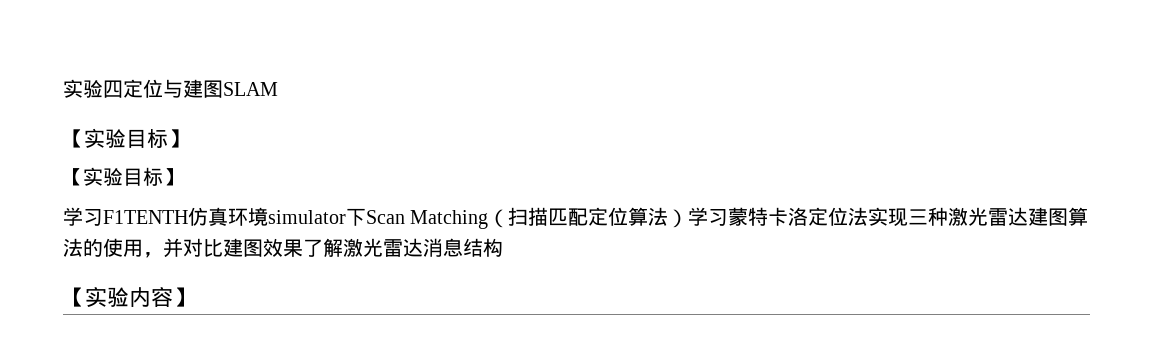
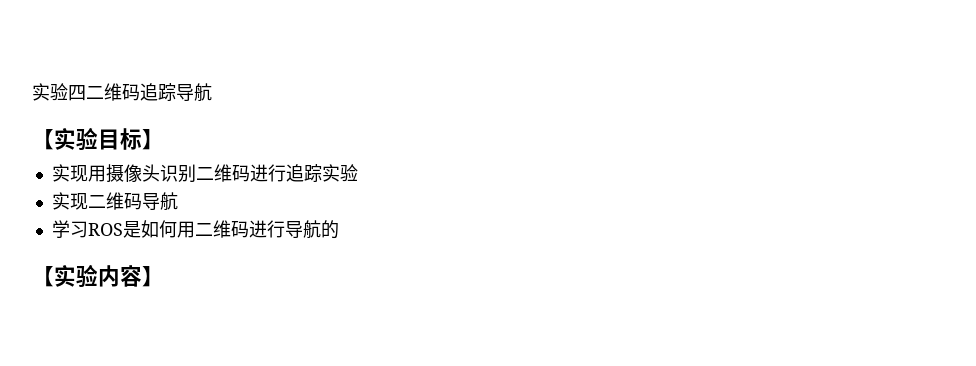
[123,79,278,98] [63,128,189,148] [63,167,183,186] [63,207,1089,229] [63,238,503,258] 定位与建图SLAM // 【实验目标】 // 【实验目标】 // 学习F1TENTH仿真环境simulator下Scan Matching（扫描匹配定位算法）学习蒙特卡洛定位法实现三种激光雷达建图算法的使用，并对比建图效果了解激光雷达消息结构 -> [86,83,212,101] [32,127,164,150] [51,164,358,183] [51,192,178,210] [51,220,339,239] 二维码追踪导航 // 【实验目标】 // 实现用摄像头识别二维码进行追踪实验 // 实现二维码导航 // 学习ROS是如何用二维码进行导航的

